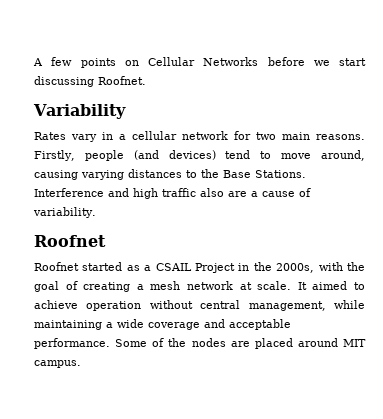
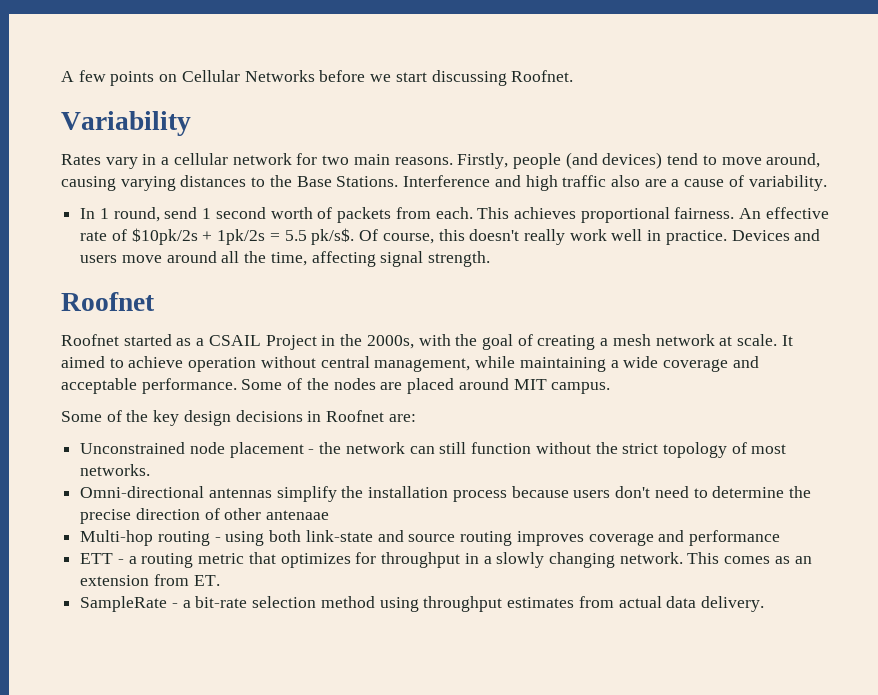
(96, 212) none -> [80,207,829,223] [80,228,821,245] [80,251,491,267] // In 1 round, send 1 second worth of packets from each. This achieves proportional fairness. An effective rate of $10pk/2s + 1pk/2s = 5.5 pk/s$. Of course, this doesn't really work well in practice. Devices and users move around all the time, affecting signal strength.
(81, 364) none -> [61,410,416,426] [80,442,787,458] [80,464,151,476] [80,486,811,502] [80,508,330,524] [80,530,780,546] [80,552,812,568] [80,574,220,586] [80,596,764,612] // Some of the key design decisions in Roofnet are: // Unconstrained node placement - the network can still function without the strict topology of most networks. // Omni-directional antennas simplify the installation process because users don't need to determine the precise direction of other antenaae // Multi-hop routing - using both link-state and source routing improves coverage and performance // ETT - a routing metric that optimizes for throughput in a slowly changing network. This comes as an extension from ET. // SampleRate - a bit-rate selection method using throughput estimates from actual data delivery.

